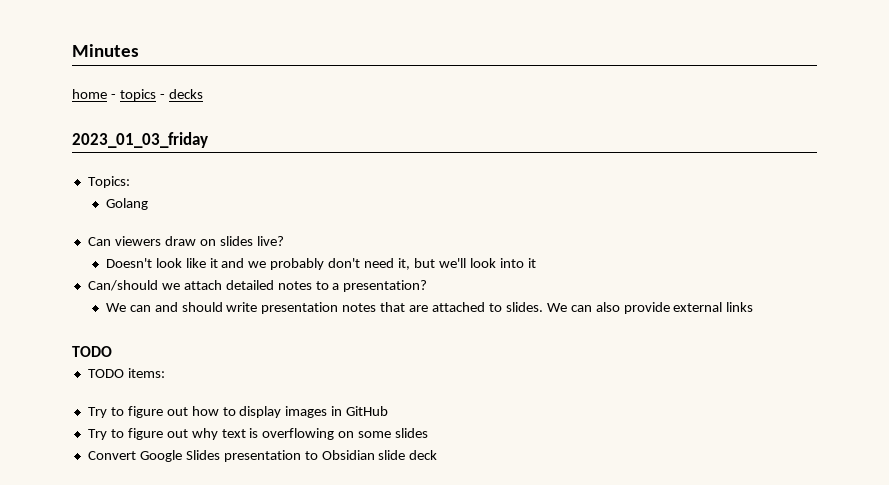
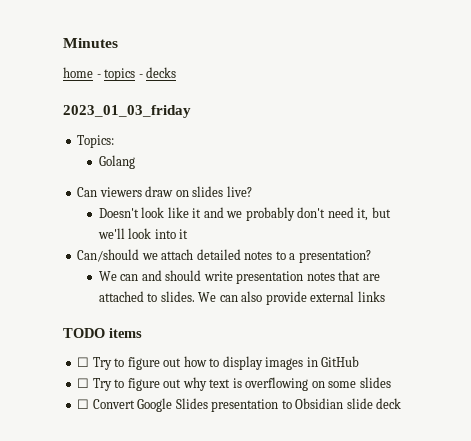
[87,368,165,378] // TODO items: // -> [109,328,142,338] [77,357,90,367] items // ☐
(389, 411) none -> [77,378,90,388] ☐
(429, 433) none -> [77,399,90,409] ☐

